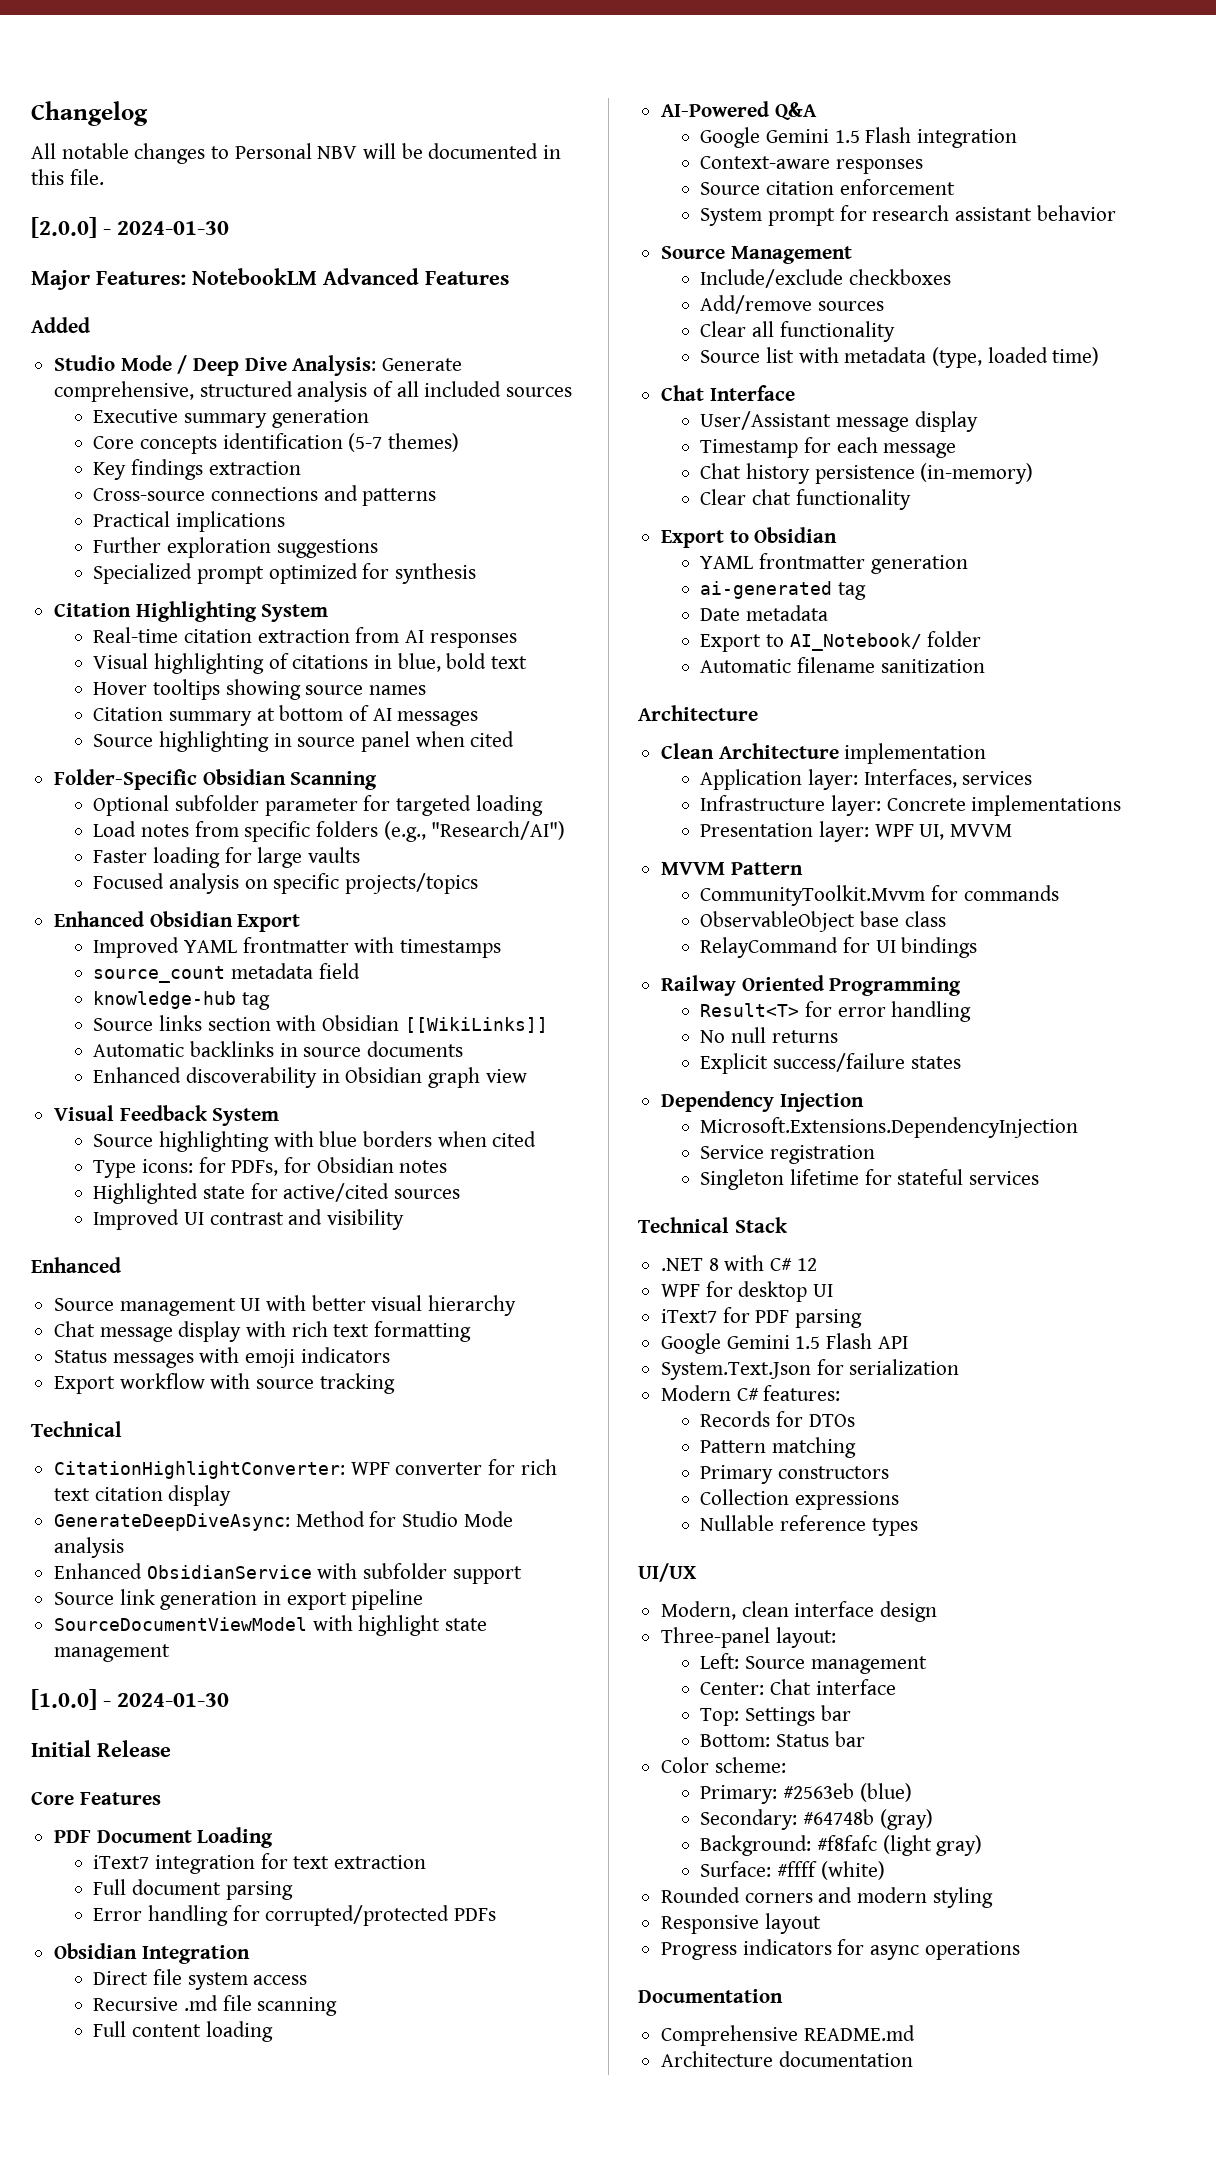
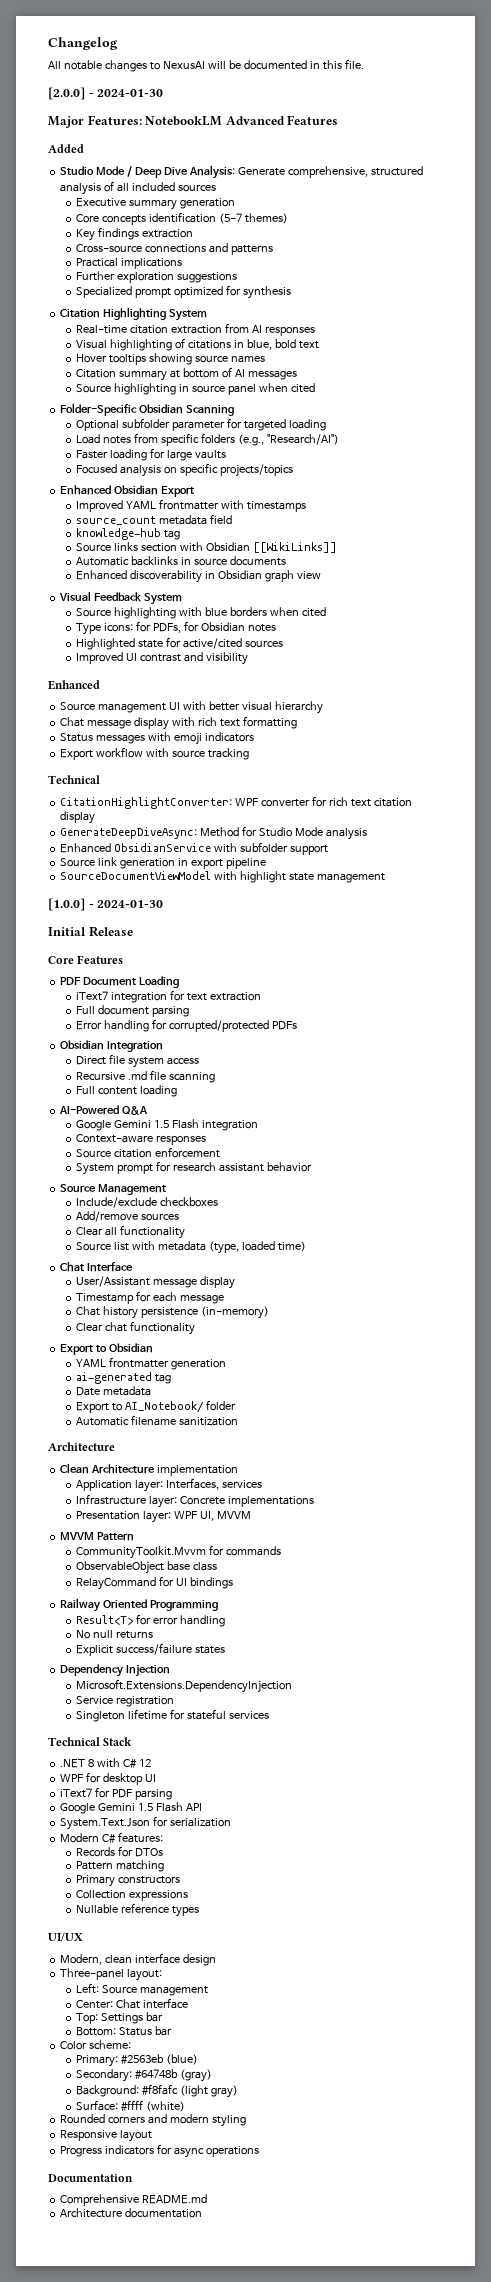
[234,143,358,159] Personal NBV -> [162,61,205,69] NexusAI

